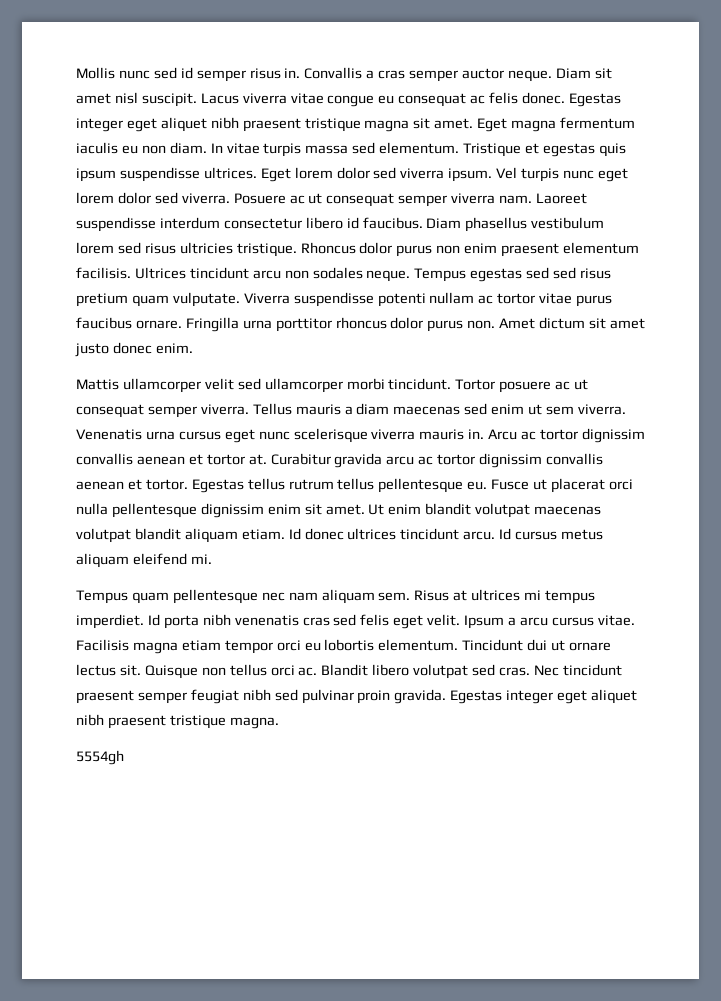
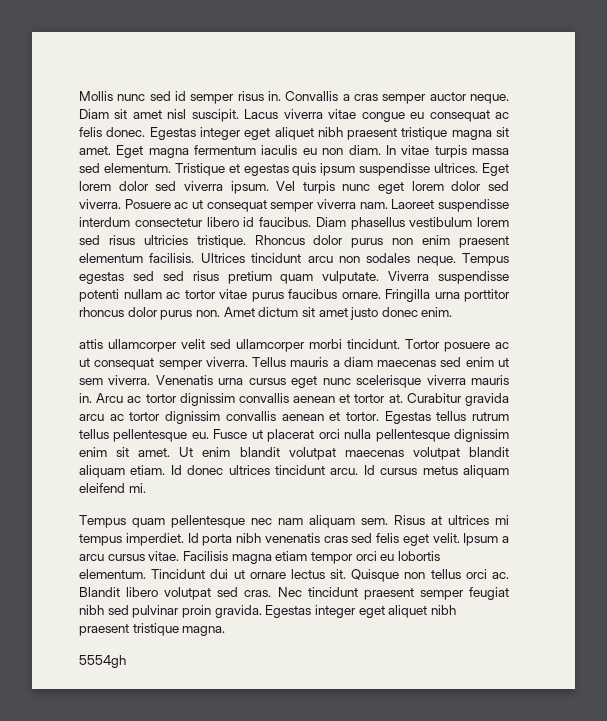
[76,379,119,390] Mattis -> [79,339,103,349] attis

